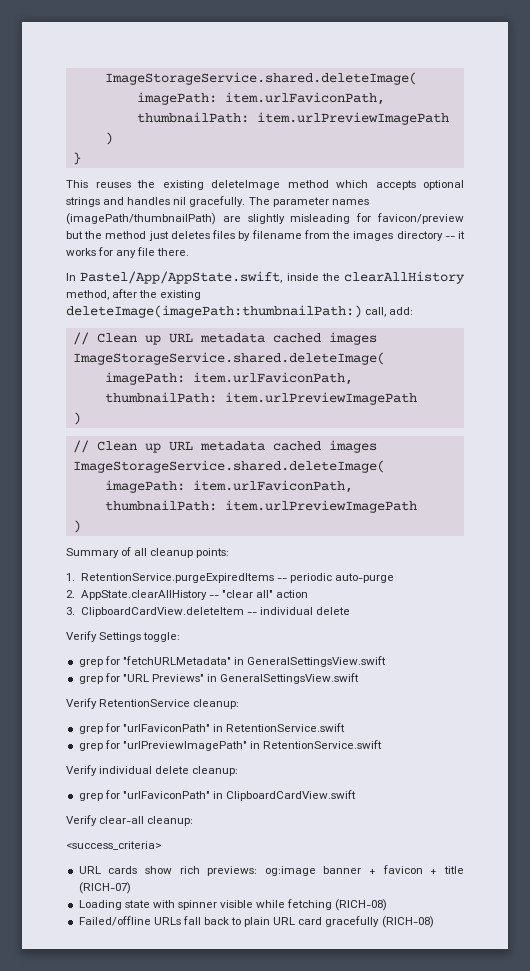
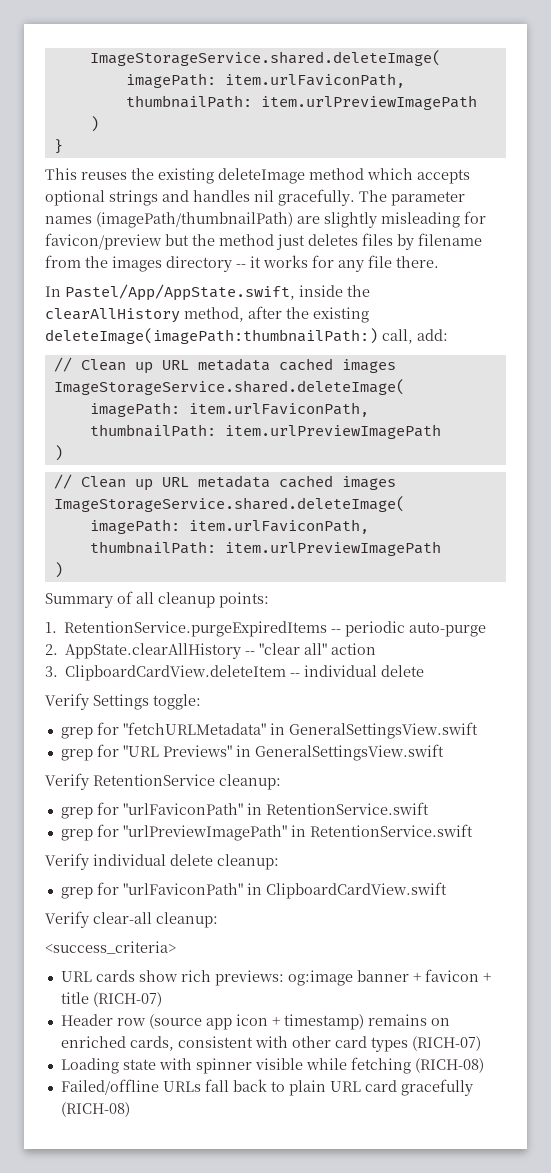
(131, 888) none -> [60,1014,450,1030] [60,1036,481,1052] // Header row (source app icon + timestamp) remains on enriched cards, consistent with other card types (RICH-07)

